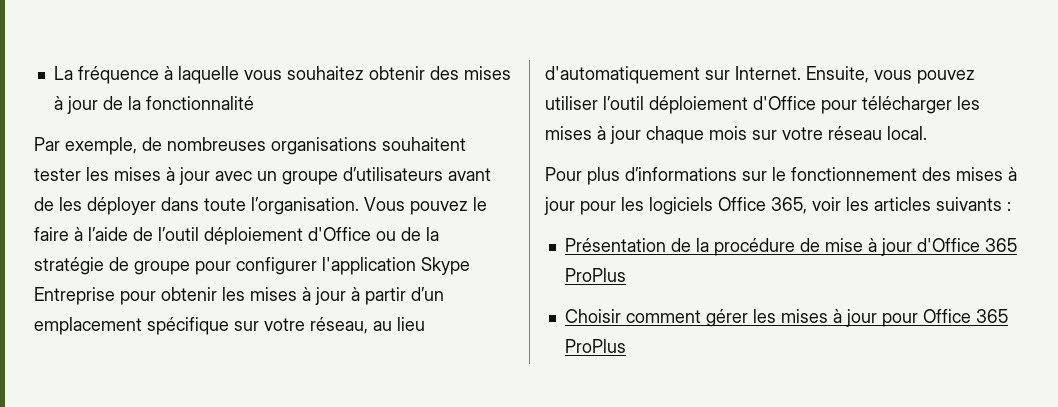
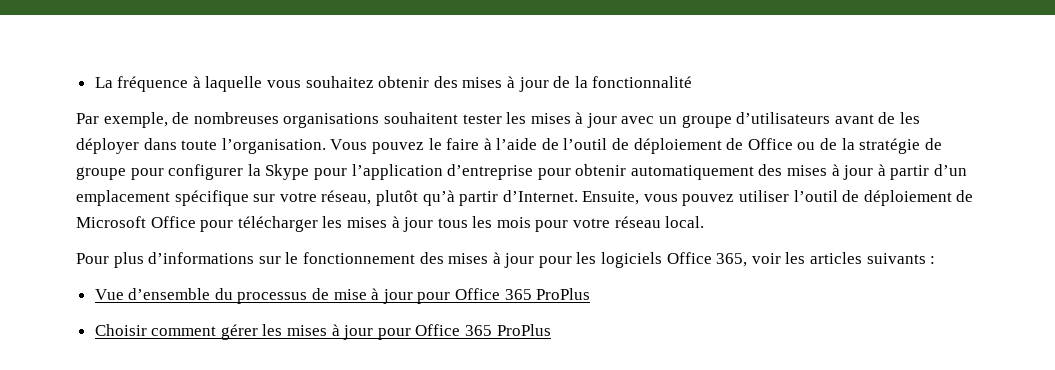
[204,227,371,245] déploiement d'Office -> [612,138,793,154] de déploiement de Office
[322,257,470,275] [34,287,245,305] l'application Skype Entreprise pour obtenir les -> [247,164,783,180] la Skype pour l’application d’entreprise pour obtenir automatiquement des
[373,317,425,331] [545,66,801,84] au lieu d'automatiquement sur Internet. -> [375,190,578,206] plutôt qu’à partir d’Internet.
[649,96,816,114] déploiement d'Office -> [842,190,974,206] [76,216,196,228] de déploiement de Microsoft Office
[646,126,777,144] chaque mois sur -> [437,216,569,232] tous les mois pour
[564,238,795,256] Présentation de la procédure -> [94,288,308,304] Vue d’ensemble du processus
[916,238,980,252] d'Office -> [417,288,501,304] pour Office

